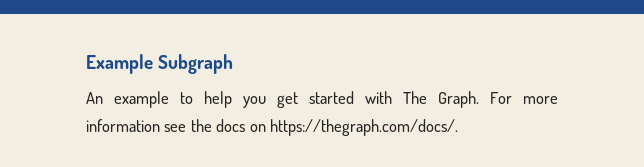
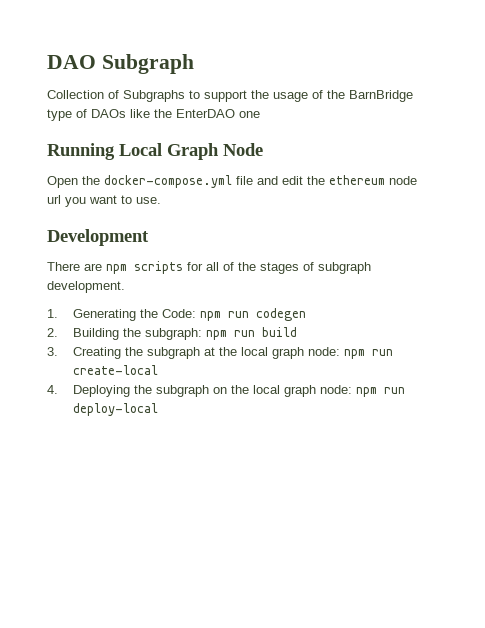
[86,54,153,74] Example -> [47,55,96,69] DAO
[86,91,558,108] [86,119,459,136] An example to help you get started with The Graph. For more information see the docs on https://thegraph.com/docs/. -> [47,90,413,102] [47,109,260,121] [47,143,263,160] [47,175,417,188] [47,195,161,207] [47,229,149,246] [47,261,371,274] [47,281,125,293] [47,308,306,321] [47,327,297,340] [47,347,393,359] [72,365,158,375] [47,385,405,397] [72,403,158,416] Collection of Subgraphs to support the usage of the BarnBridge type of DAOs like the EnterDAO one // Running Local Graph Node // Open the docker-compose.yml file and edit the ethereum node url you want to use. // Development // There are npm scripts for all of the stages of subgraph development. // 1. Generating the Code: npm run codegen // 2. Building the subgraph: npm run build // 3. Creating the subgraph at the local graph node: npm run create-local // 4. Deploying the subgraph on the local graph node: npm run deploy-local

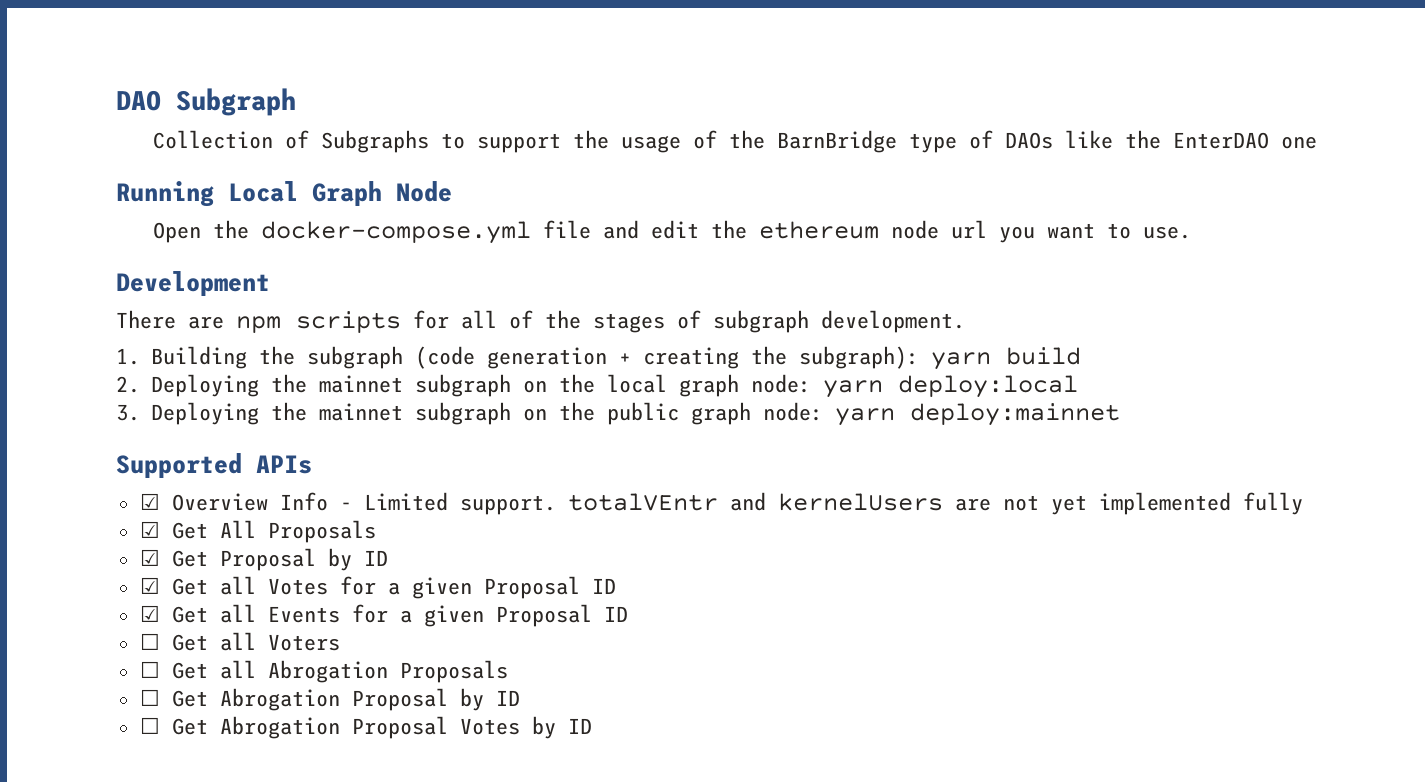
[72,308,306,321] [47,327,297,340] [47,347,393,359] [72,365,158,375] [47,385,152,397] Generating the Code: npm run codegen // 2. Building the subgraph: npm run build // 3. Creating the subgraph at the local graph node: npm run create-local // 4. Deploying the -> [150,346,1081,370] [116,374,403,397] Building the subgraph (code generation + creating the subgraph): yarn build // 2. Deploying the mainnet
[355,387,405,397] [72,403,158,416] npm run deploy-local -> [822,375,1078,398] [116,402,1120,426] [116,453,312,478] [139,492,1303,515] [139,520,376,543] [139,548,388,571] [139,576,616,599] [139,604,628,627] [139,632,340,651] [139,660,508,683] [139,688,520,711] [139,716,592,739] yarn deploy:local // 3. Deploying the mainnet subgraph on the public graph node: yarn deploy:mainnet // Supported APIs // ☑ Overview Info - Limited support. totalVEntr and kernelUsers are not yet implemented fully // ☑ Get All Proposals // ☑ Get Proposal by ID // ☑ Get all Votes for a given Proposal ID // ☑ Get all Events for a given Proposal ID // ☐ Get all Voters // ☐ Get all Abrogation Proposals // ☐ Get Abrogation Proposal by ID // ☐ Get Abrogation Proposal Votes by ID

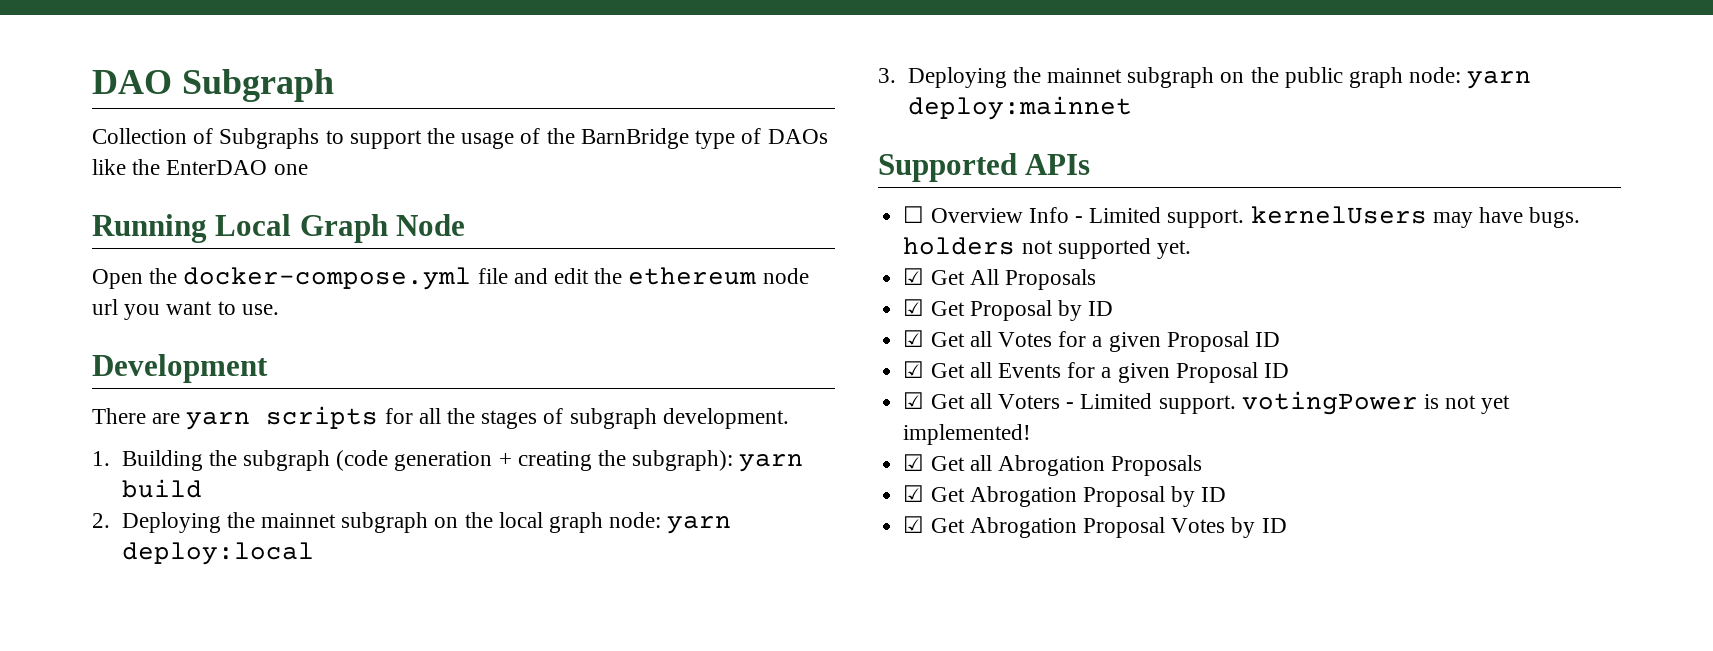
[236,316,281,333] npm -> [186,412,251,430] yarn
[509,310,533,329] of -> (441, 416) none
[139,493,160,510] ☑ -> [903,206,925,223] ☐
[567,492,1303,515] totalVEntr and kernelUsers are not yet implemented fully -> [1250,206,1581,228] [903,237,1191,259] kernelUsers may have bugs. holders not supported yet.
[139,633,160,650] ☐ -> [903,392,925,409] ☑
[139,661,160,678] // ☐ -> [1066,391,1511,415] [903,424,1032,445] [903,454,925,471] - Limited support. votingPower is not yet implemented! // ☑
[139,689,160,706] ☐ -> [903,485,925,502] ☑
[139,717,160,734] ☐ -> [903,516,925,533] ☑

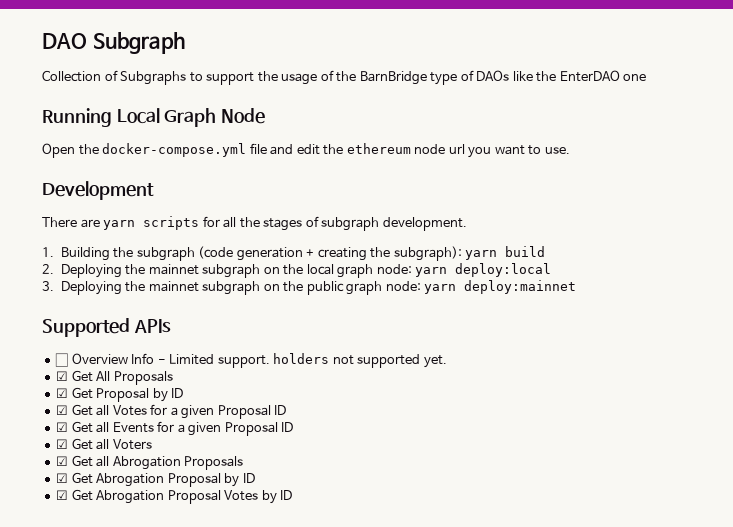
[1250,206,1581,228] kernelUsers may have bugs. -> (270, 361) none
[1066,391,1511,415] [903,424,1032,445] - Limited support. votingPower is not yet implemented! -> (152, 444) none

